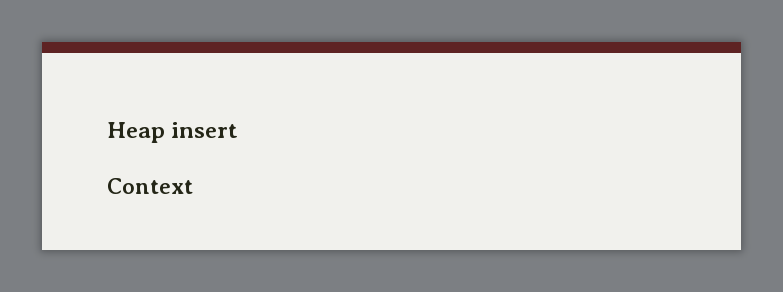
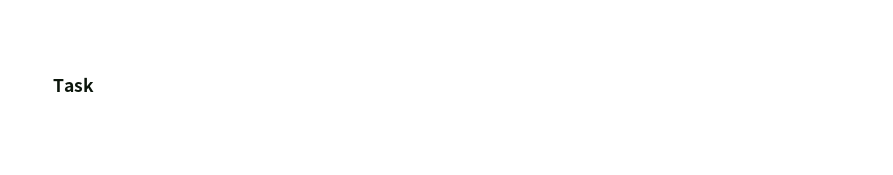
[107,122,239,143] [107,178,193,194] Heap insert // Context -> [53,77,94,92] Task

